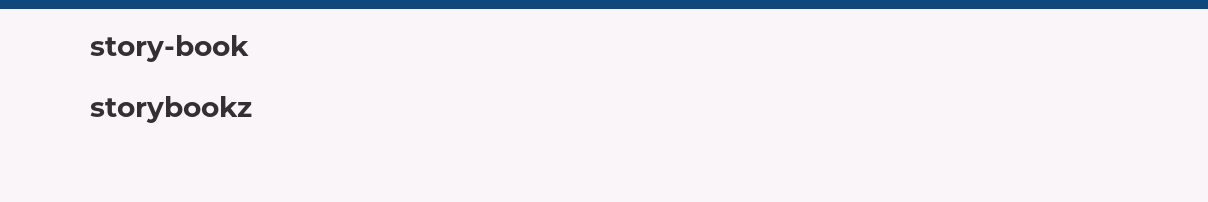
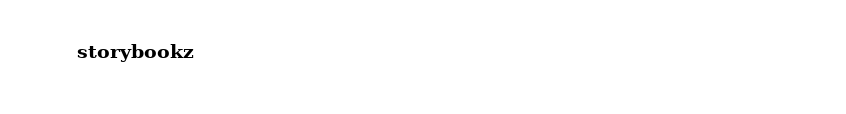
[90,35,249,62] story-book // -> (77, 53) none

